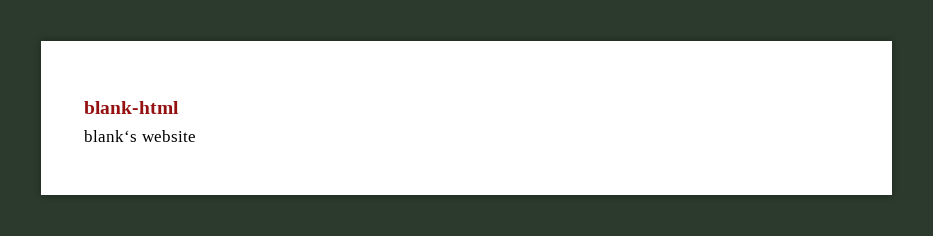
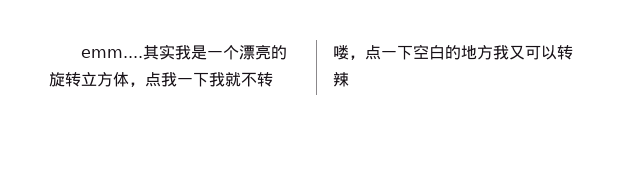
[84,101,179,114] [84,130,196,142] blank-html // blank‘s website -> [81,44,288,60] [49,72,273,87] [333,44,573,60] [333,72,349,87] emm....其实我是一个漂亮的旋转立方体，点我一下我就不转喽，点一下空白的地方我又可以转辣

